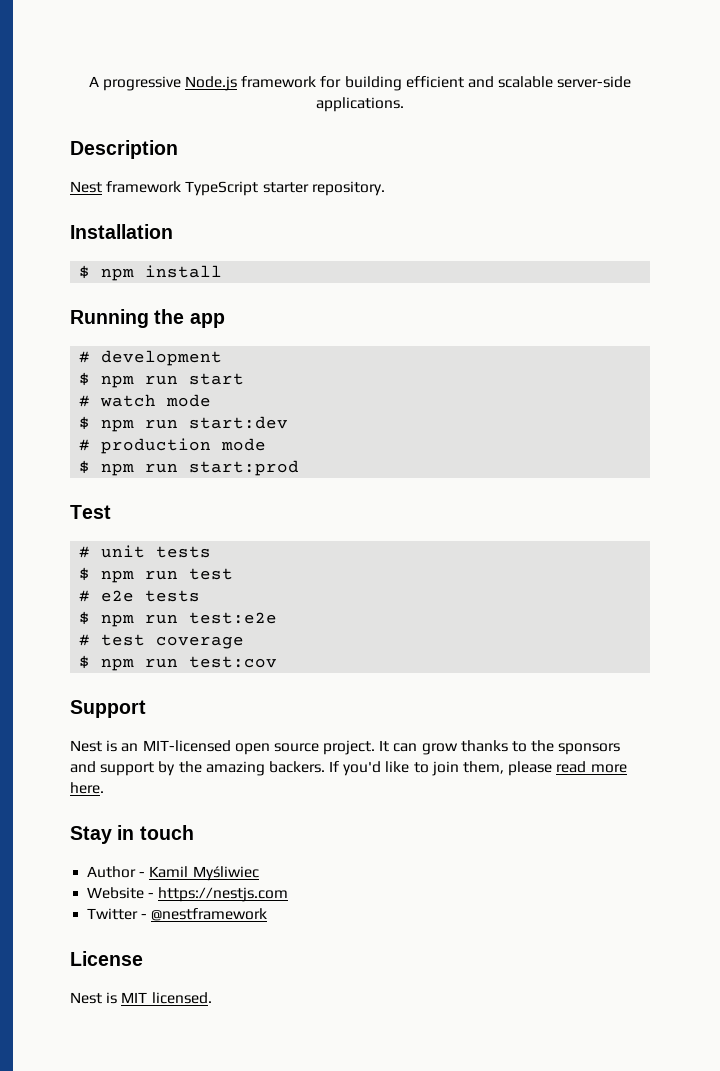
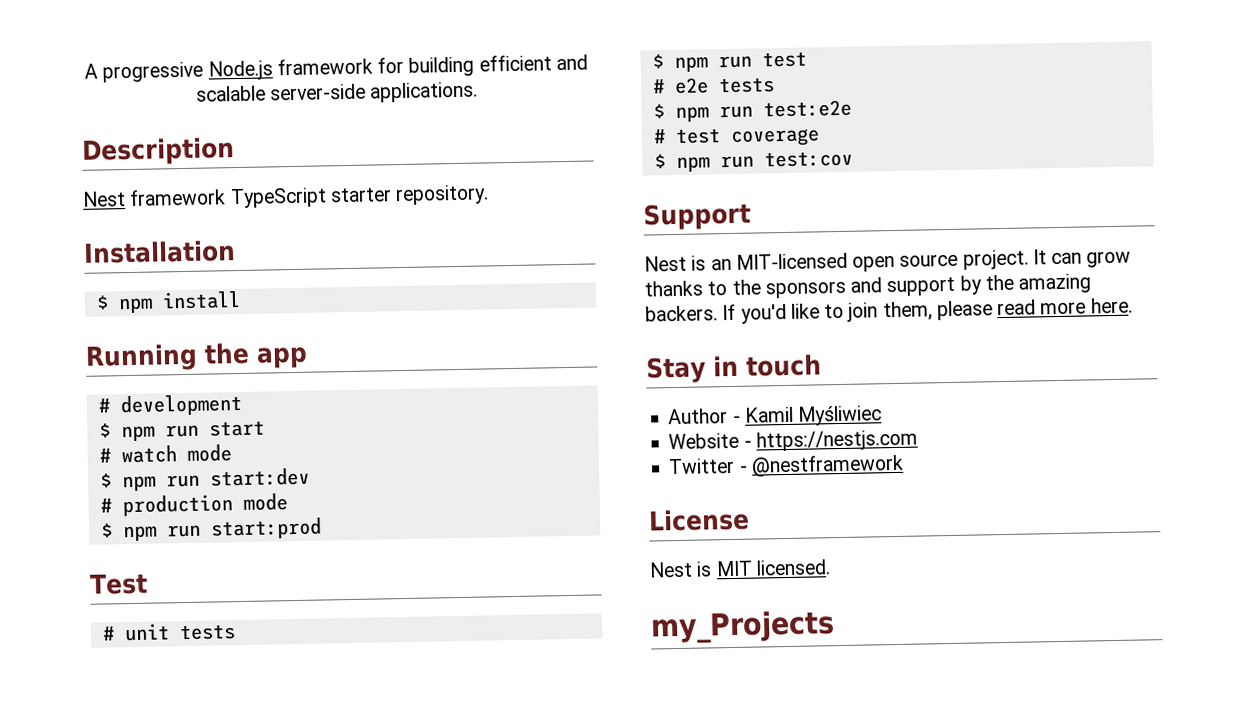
(212, 998) none -> [650,610,835,645] // my_Projects

